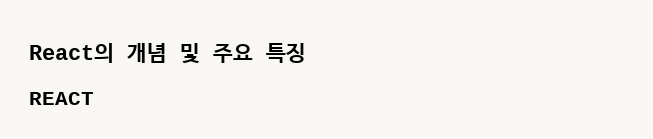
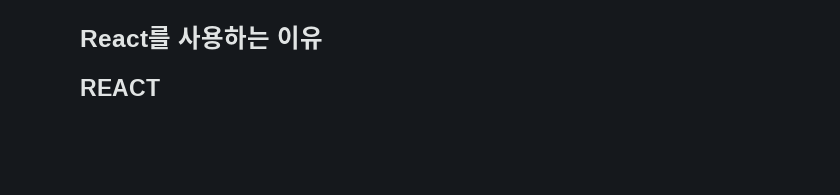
[29,43,306,64] React의 개념 및 주요 특징 -> [80,25,323,50] React를 사용하는 이유

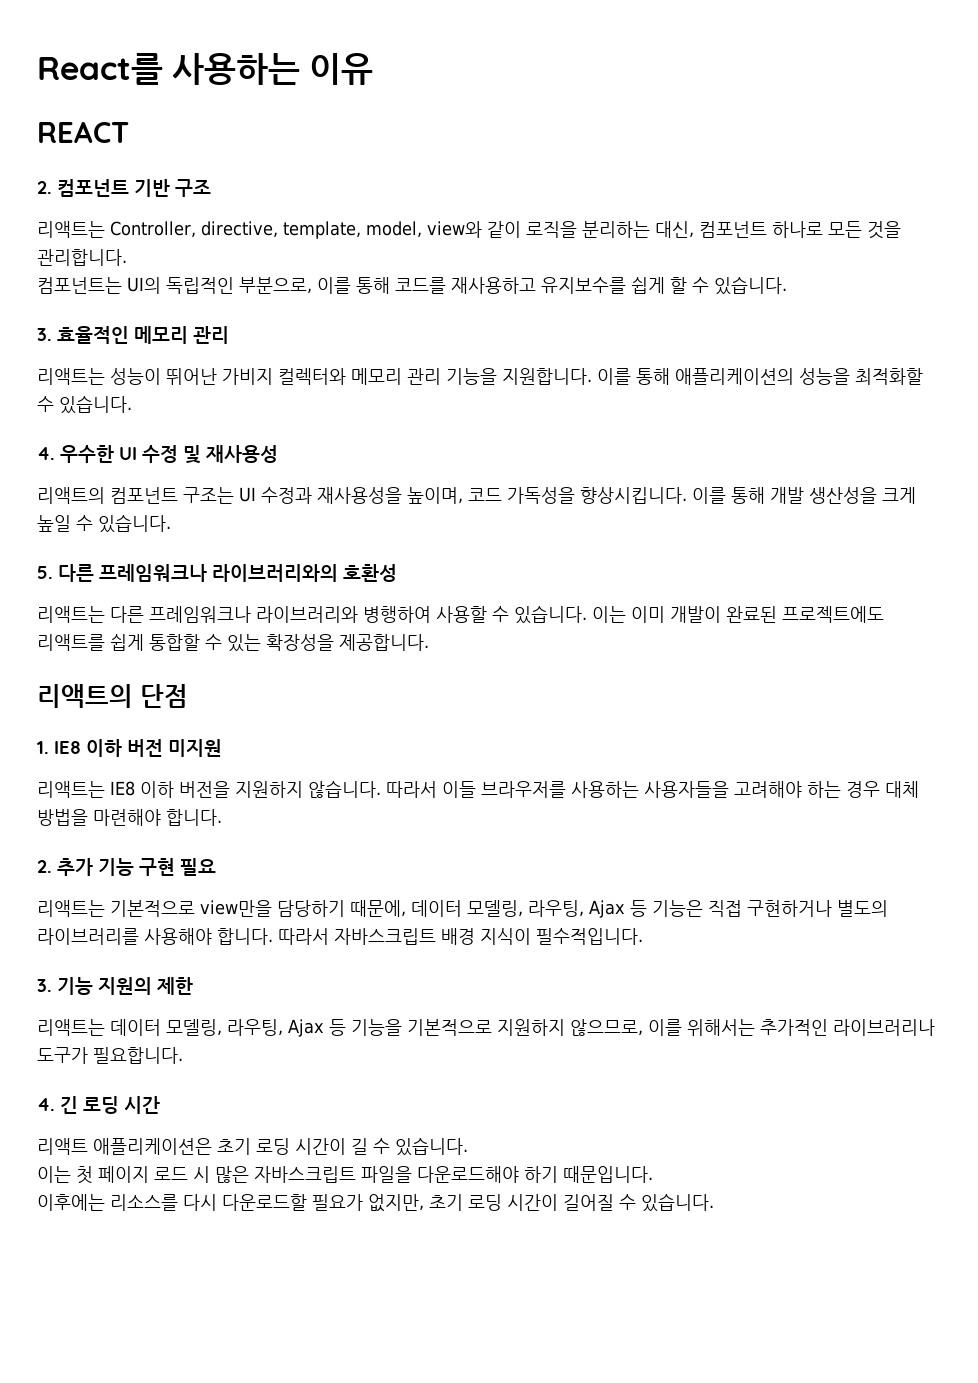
(160, 87) none -> [37,179,211,197] [37,221,901,239] [37,249,127,266] [37,276,787,295] [37,326,229,344] [37,368,923,385] [37,395,132,414] [37,445,278,464] [37,487,916,504] [37,514,171,533] [37,564,397,582] [37,605,884,624] [37,634,429,652] [37,684,188,708] [37,739,222,757] [37,780,919,798] [37,809,222,826] [37,858,216,876] [37,900,888,918] [37,928,643,945] [37,977,193,995] [37,1019,935,1037] [37,1047,183,1064] [37,1096,160,1114] [37,1137,468,1156] [37,1166,653,1184] [37,1193,714,1212] // 2. 컴포넌트 기반 구조 // 리액트는 Controller, directive, template, model, view와 같이 로직을 분리하는 대신, 컴포넌트 하나로 모든 것을 관리합니다. // 컴포넌트는 UI의 독립적인 부분으로, 이를 통해 코드를 재사용하고 유지보수를 쉽게 할 수 있습니다. // 3. 효율적인 메모리 관리 // 리액트는 성능이 뛰어난 가비지 컬렉터와 메모리 관리 기능을 지원합니다. 이를 통해 애플리케이션의 성능을 최적화할 수 있습니다. // 4. 우수한 UI 수정 및 재사용성 // 리액트의 컴포넌트 구조는 UI 수정과 재사용성을 높이며, 코드 가독성을 향상시킵니다. 이를 통해 개발 생산성을 크게 높일 수 있습니다. // 5. 다른 프레임워크나 라이브러리와의 호환성 // 리액트는 다른 프레임워크나 라이브러리와 병행하여 사용할 수 있습니다. 이는 이미 개발이 완료된 프로젝트에도 리액트를 쉽게 통합할 수 있는 확장성을 제공합니다. // 리액트의 단점 // 1. IE8 이하 버전 미지원 // 리액트는 IE8 이하 버전을 지원하지 않습니다. 따라서 이들 브라우저를 사용하는 사용자들을 고려해야 하는 경우 대체 방법을 마련해야 합니다. // 2. 추가 기능 구현 필요 // 리액트는 기본적으로 view만을 담당하기 때문에, 데이터 모델링, 라우팅, Ajax 등 기능은 직접 구현하거나 별도의 라이브러리를 사용해야 합니다. 따라서 자바스크립트 배경 지식이 필수적입니다. // 3. 기능 지원의 제한 // 리액트는 데이터 모델링, 라우팅, Ajax 등 기능을 기본적으로 지원하지 않으므로, 이를 위해서는 추가적인 라이브러리나 도구가 필요합니다. // 4. 긴 로딩 시간 // 리액트 애플리케이션은 초기 로딩 시간이 길 수 있습니다. // 이는 첫 페이지 로드 시 많은 자바스크립트 파일을 다운로드해야 하기 때문입니다. // 이후에는 리소스를 다시 다운로드할 필요가 없지만, 초기 로딩 시간이 길어질 수 있습니다.

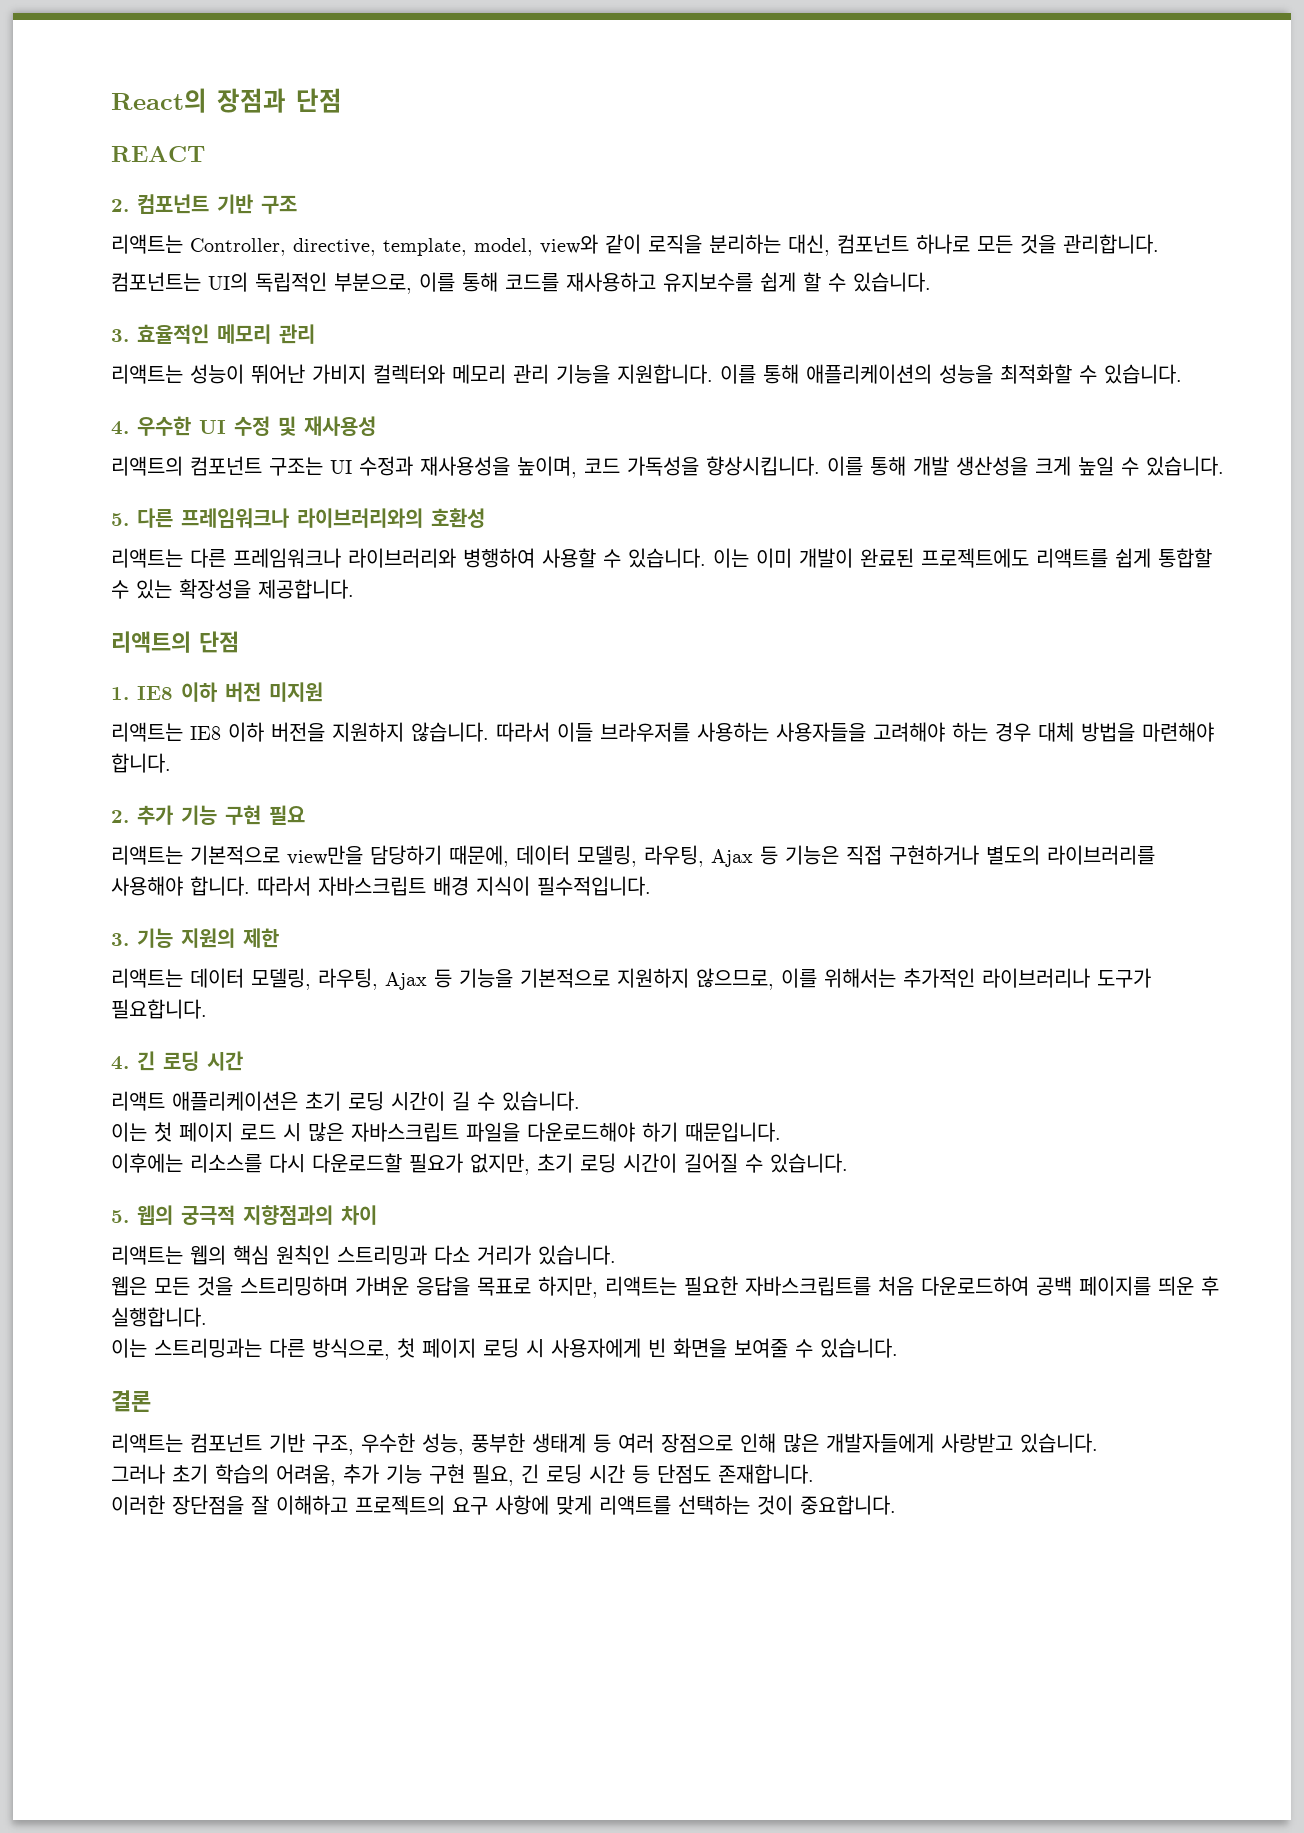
[37,53,374,85] React를 사용하는 이유 -> [111,88,342,113] React의 장점과 단점
(714, 1202) none -> [111,1205,377,1225] [111,1245,616,1265] [111,1276,1219,1298] [111,1307,207,1327] [111,1338,898,1360] [111,1390,151,1412] [111,1433,1098,1455] [111,1464,814,1486] [111,1495,896,1515] // 5. 웹의 궁극적 지향점과의 차이 // 리액트는 웹의 핵심 원칙인 스트리밍과 다소 거리가 있습니다. // 웹은 모든 것을 스트리밍하며 가벼운 응답을 목표로 하지만, 리액트는 필요한 자바스크립트를 처음 다운로드하여 공백 페이지를 띄운 후 실행합니다. // 이는 스트리밍과는 다른 방식으로, 첫 페이지 로딩 시 사용자에게 빈 화면을 보여줄 수 있습니다. // 결론 // 리액트는 컴포넌트 기반 구조, 우수한 성능, 풍부한 생태계 등 여러 장점으로 인해 많은 개발자들에게 사랑받고 있습니다. // 그러나 초기 학습의 어려움, 추가 기능 구현 필요, 긴 로딩 시간 등 단점도 존재합니다. // 이러한 장단점을 잘 이해하고 프로젝트의 요구 사항에 맞게 리액트를 선택하는 것이 중요합니다.

